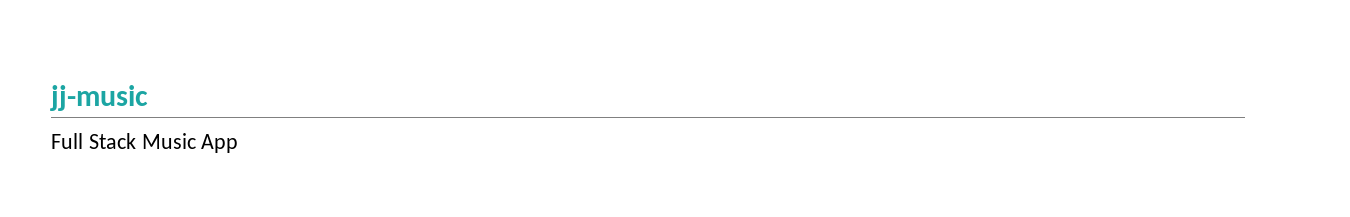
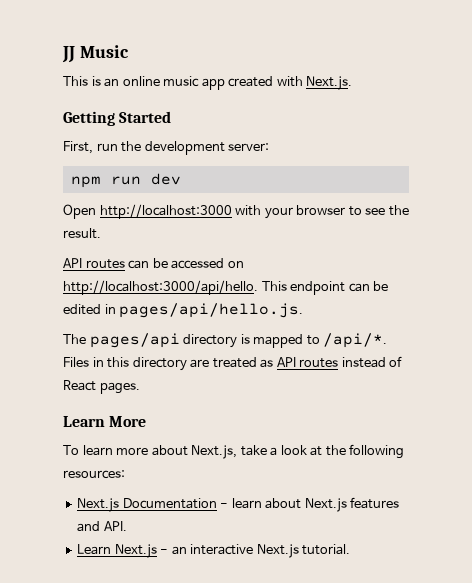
[50,85,148,111] [51,133,239,153] jj-music // Full Stack Music App -> [62,45,129,63] [63,76,353,90] [63,111,172,126] [63,141,270,155] [70,173,181,188] [63,204,409,219] [63,228,101,239] [63,258,244,269] [63,280,389,295] [63,303,304,318] [63,333,388,348] [63,356,403,371] [63,380,140,394] [63,416,147,427] [63,444,405,459] [63,470,125,479] [77,497,400,512] [77,521,127,532] [77,544,351,558] JJ Music // This is an online music app created with Next.js. // Getting Started // First, run the development server: // npm run dev // Open http://localhost:3000 with your browser to see the result. // API routes can be accessed on http://localhost:3000/api/hello. This endpoint can be edited in pages/api/hello.js. // The pages/api directory is mapped to /api/*. Files in this directory are treated as API routes instead of React pages. // Learn More // To learn more about Next.js, take a look at the following resources: // Next.js Documentation - learn about Next.js features and API. // Learn Next.js - an interactive Next.js tutorial.

